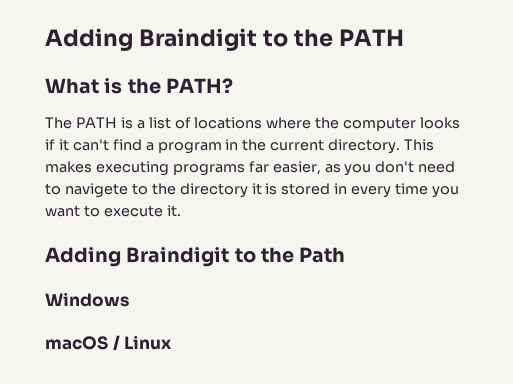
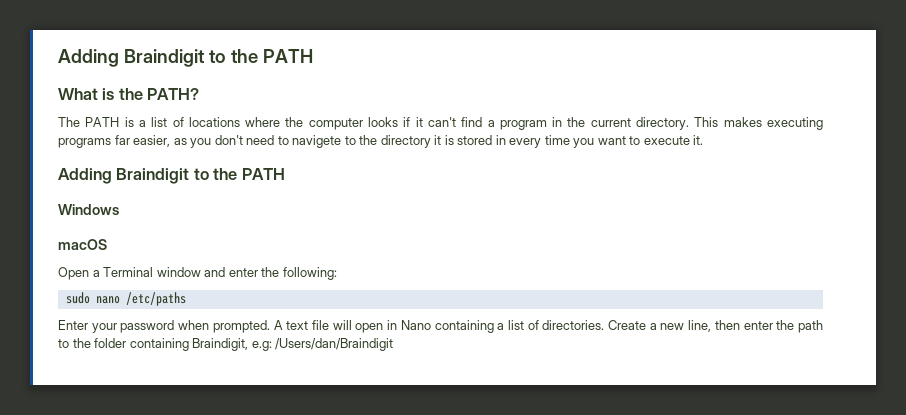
[299,247,346,263] Path -> [241,168,285,180] PATH
[112,335,173,351] / Linux -> [58,267,337,280] [65,292,186,306] [58,320,824,333] [58,338,394,351] // Open a Terminal window and enter the following: // sudo nano /etc/paths // Enter your password when prompted. A text file will open in Nano containing a list of directories. Create a new line, then enter the path to the folder containing Braindigit, e.g: /Users/dan/Braindigit

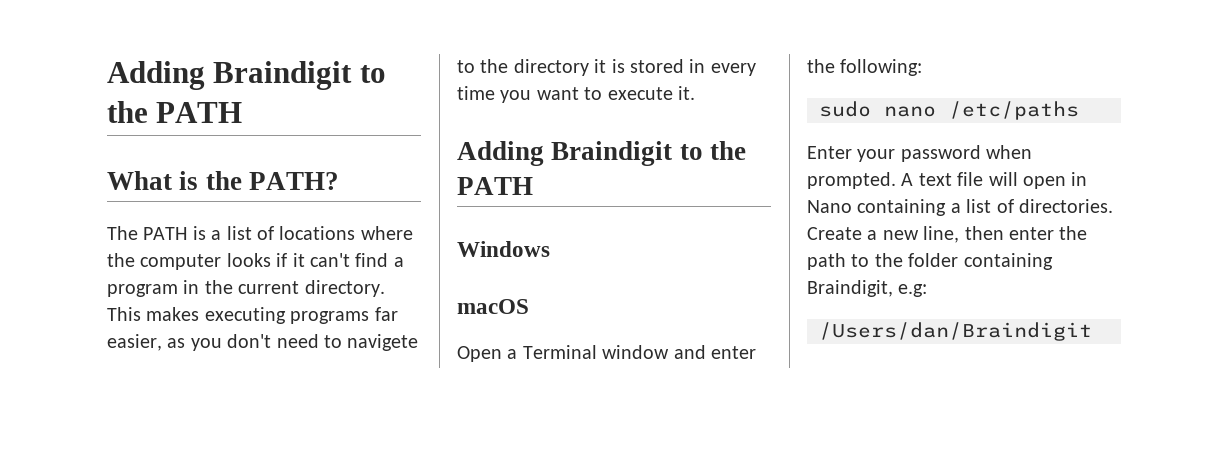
(272, 346) none -> (928, 290) //

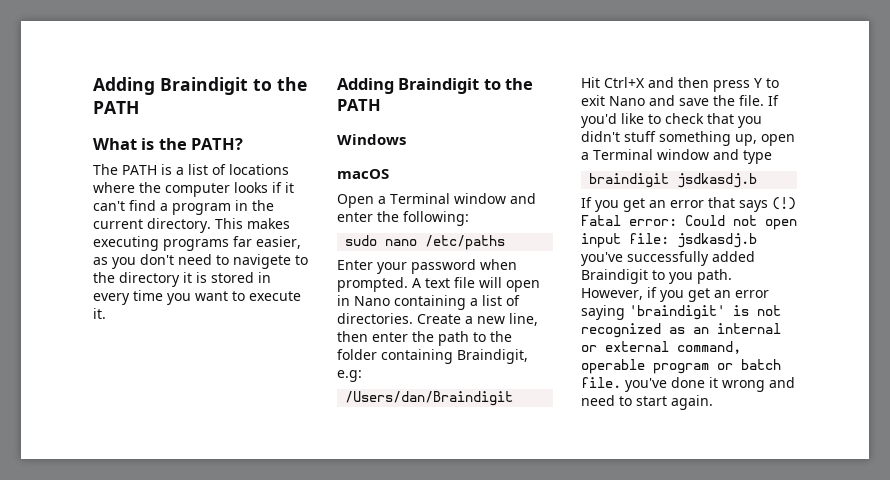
(1092, 331) none -> [581,77,779,92] [581,95,779,106] [581,113,762,128] [581,131,795,146] [581,149,772,164] [589,173,758,188] [581,197,796,212] [581,215,797,230] [581,233,757,248] [581,251,755,266] [581,269,732,284] [581,287,769,302] [581,305,781,320] [581,323,781,338] [581,341,741,354] [581,359,781,374] [581,377,795,392] [581,395,713,410] // Hit Ctrl+X and then press Y to exit Nano and save the file. If you'd like to check that you didn't stuff something up, open a Terminal window and type // braindigit jsdkasdj.b // If you get an error that says (!) Fatal error: Could not open input file: jsdkasdj.b you've successfully added Braindigit to you path. However, if you get an error saying 'braindigit' is not recognized as an internal or external command, operable program or batch file. you've done it wrong and need to start again.

